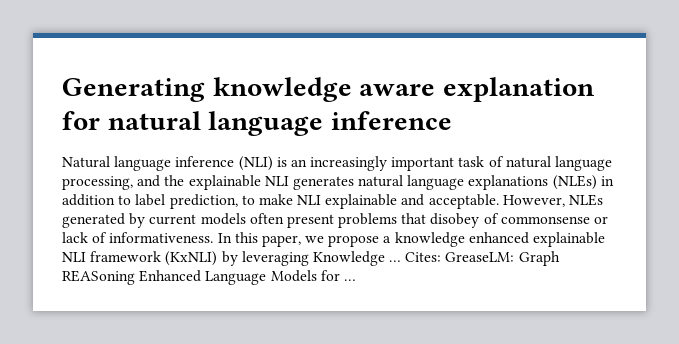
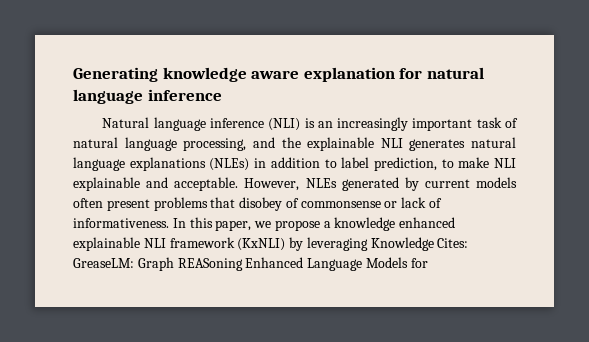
[389,260,402,262] … -> (434, 244) none
[343,279,356,281] … -> (428, 263) none

